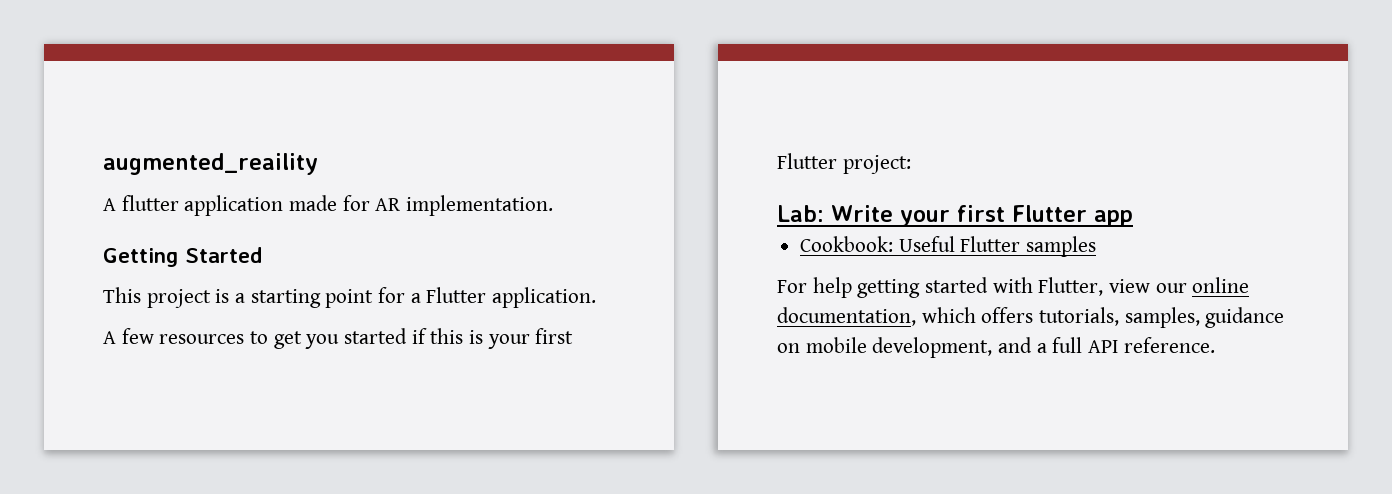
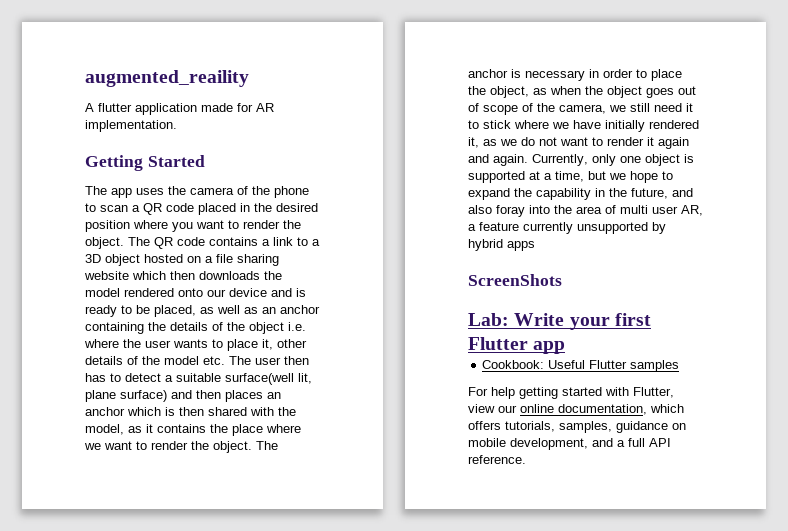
[103,287,597,308] [103,328,574,349] [777,153,911,174] This project is a starting point for a Flutter application. // A few resources to get you started if this is your first Flutter project: -> [85,186,309,198] [85,203,318,215] [85,220,301,232] [85,237,320,249] [85,254,279,266] [84,271,282,280] [85,288,306,297] [85,305,320,317] [85,322,306,334] [84,339,307,351] [85,356,309,365] [85,373,312,385] [85,390,281,402] [85,407,296,416] [85,424,301,436] [84,441,278,453] [468,69,682,81] [468,86,696,98] [468,103,693,115] [468,120,699,132] [468,137,689,149] [468,154,694,166] [468,171,673,183] [468,188,693,200] [468,205,703,217] [468,222,666,234] [468,239,535,251] [468,274,562,286] The app uses the camera of the phone to scan a QR code placed in the desired position where you want to render the object. The QR code contains a link to a 3D object hosted on a file sharing website which then downloads the model rendered onto our device and is ready to be placed, as well as an anchor containing the details of the object i.e. where the user wants to place it, other details of the model etc. The user then has to detect a suitable surface(well lit, plane surface) and then places an anchor which is then shared with the model, as it contains the place where we want to render the object. The anchor is necessary in order to place the object, as when the object goes out of scope of the camera, we still need it to stick where we have initially rendered it, as we do not want to render it again and again. Currently, only one object is supported at a time, but we hope to expand the capability in the future, and also foray into the area of multi user AR, a feature currently unsupported by hybrid apps // ScreenShots

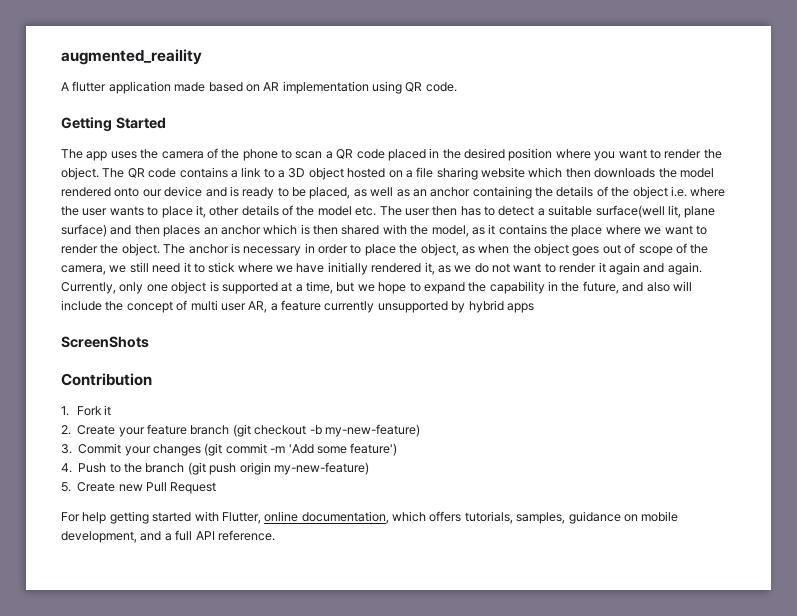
[237,103,274,112] [85,120,177,132] for AR implementation. -> [208,81,457,94] based on AR implementation using QR code.
[496,205,602,217] foray into the area -> [672,281,692,291] [61,300,173,313] will include the concept
[468,313,651,330] [468,337,566,354] [482,360,680,372] Lab: Write your first Flutter app // Cookbook: Useful Flutter samples -> [61,373,152,386] [61,405,111,416] [61,424,420,437] [61,443,398,456] [61,462,369,475] [61,482,217,494] Contribution // 1. Fork it // 2. Create your feature branch (git checkout -b my-new-feature) // 3. Commit your changes (git commit -m 'Add some feature') // 4. Push to the branch (git push origin my-new-feature) // 5. Create new Pull Request
[468,404,517,413] view our -> (261, 518) none

